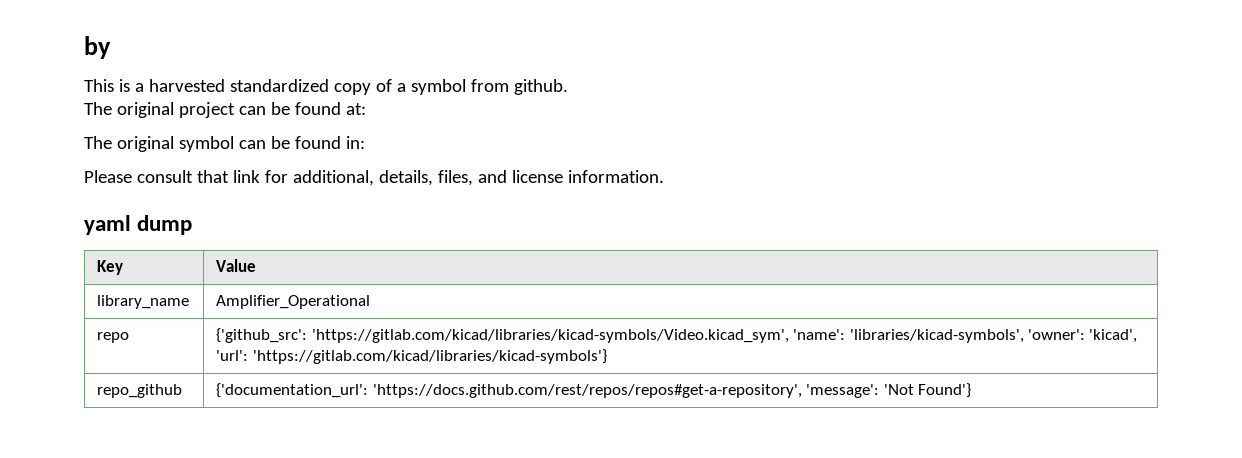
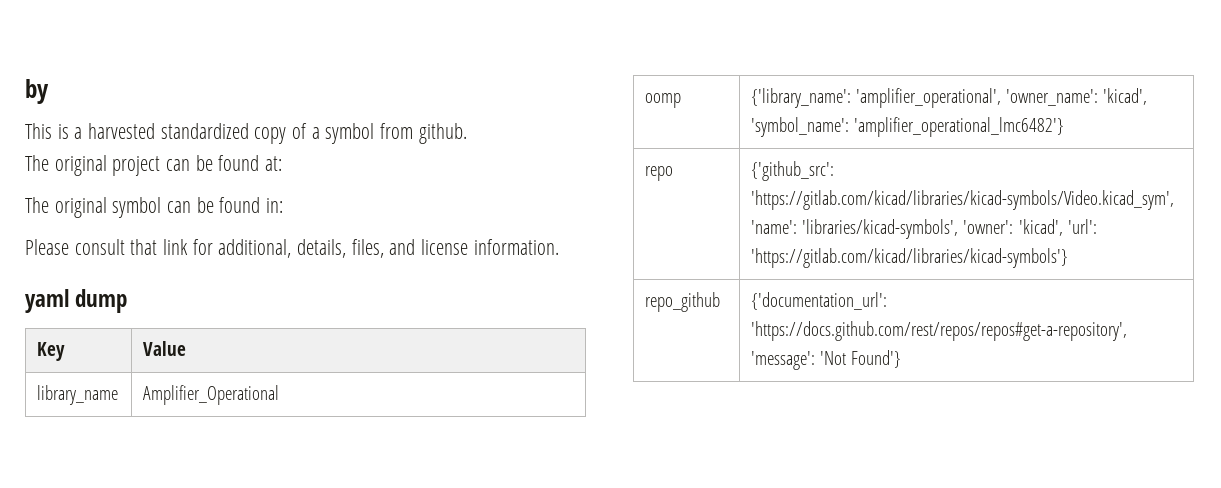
(371, 302) none -> [645,93,682,108] [751,88,1148,108] [751,117,1065,137] // oomp | {'library_name': 'amplifier_operational', 'owner_name': 'kicad', 'symbol_name': 'amplifier_operational_lmc6482'}

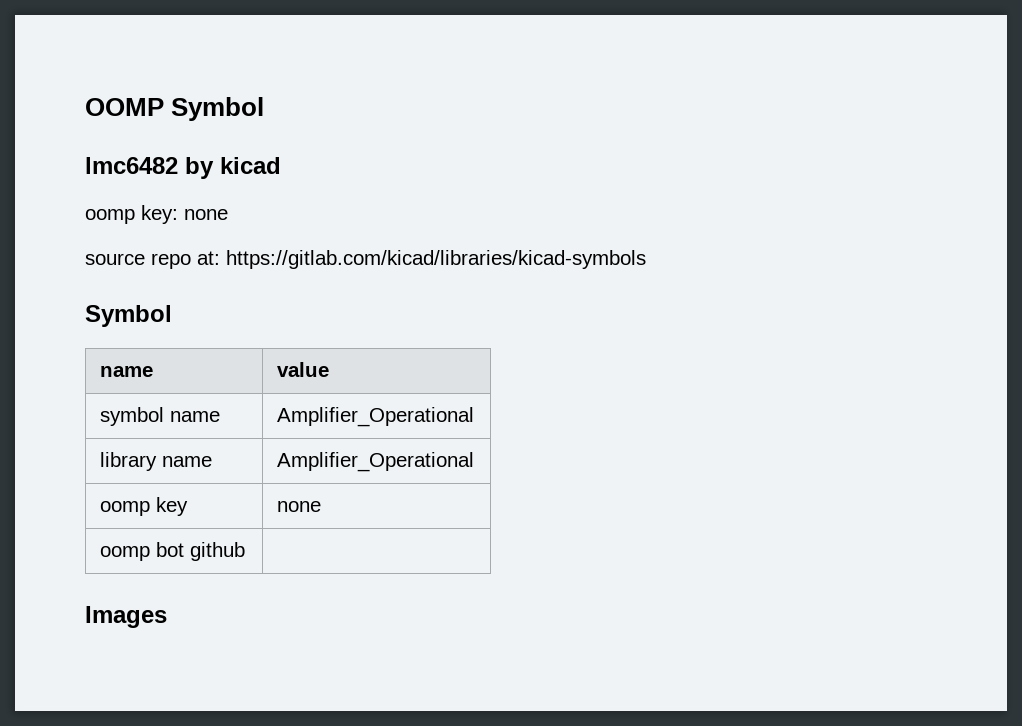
[25,79,49,104] [25,123,467,144] [25,155,283,176] [25,197,284,218] [25,239,559,258] [25,289,128,313] [37,342,66,361] [143,341,187,356] [37,385,119,405] [143,385,280,405] [645,93,682,108] [751,88,1148,108] [751,117,1065,137] [645,166,674,181] [751,161,835,181] [751,190,1175,210] [751,219,1097,239] [751,248,1069,268] [645,292,721,312] [751,292,888,310] [751,321,1128,341] [751,350,902,370] by // This is a harvested standardized copy of a symbol from github. // The original project can be found at: // The original symbol can be found in: // Please consult that link for additional, details, files, and license information. // yaml dump // Key | Value // library_name | Amplifier_Operational // oomp | {'library_name': 'amplifier_operational', 'owner_name': 'kicad', 'symbol_name': 'amplifier_operational_lmc6482'} // repo | {'github_src': 'https://gitlab.com/kicad/libraries/kicad-symbols/Video.kicad_sym', 'name': 'libraries/kicad-symbols', 'owner': 'kicad', 'url': 'https://gitlab.com/kicad/libraries/kicad-symbols'} // repo_github | {'documentation_url': 'https://docs.github.com/rest/repos/repos#get-a-repository', 'message': 'Not Found'} -> [85,97,265,121] [85,157,281,179] [85,205,228,224] [85,250,646,269] [85,305,172,327] [99,366,153,377] [276,362,329,377] [99,407,220,426] [276,407,474,427] [99,452,212,471] [276,452,474,472] [99,497,188,516] [276,501,321,512] [99,542,245,561] [85,606,167,628] OOMP Symbol // lmc6482 by kicad // oomp key: none // source repo at: https://gitlab.com/kicad/libraries/kicad-symbols // Symbol // name | value // symbol name | Amplifier_Operational // library name | Amplifier_Operational // oomp key | none // oomp bot github | // Images

